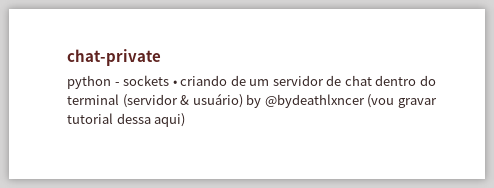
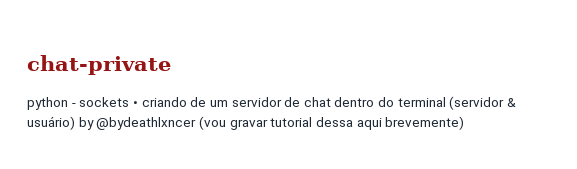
[154,113,186,127] aqui) -> [356,116,465,130] aqui brevemente)

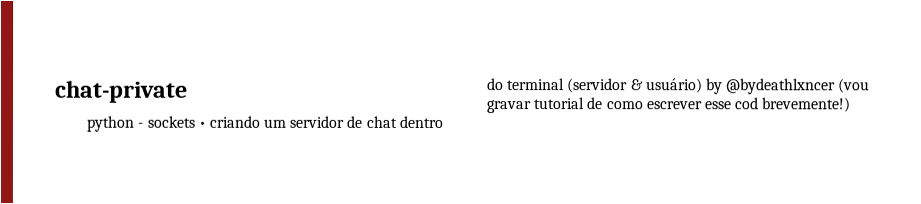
[190,97,207,107] de -> (260, 121) none
[315,116,465,130] dessa aqui brevemente) -> [586,97,852,113] de como escrever esse cod brevemente!)

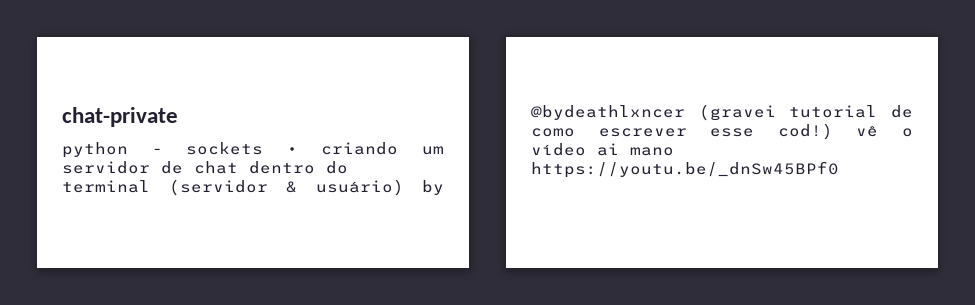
[838,78,871,94] [486,100,532,114] (vou gravar -> [698,104,776,121] (gravei
[734,97,852,113] cod brevemente!) -> [777,123,913,140] [531,143,674,156] [531,161,839,178] cod!) vê o vídeo ai mano https://youtu.be/_dnSw45BPf0

